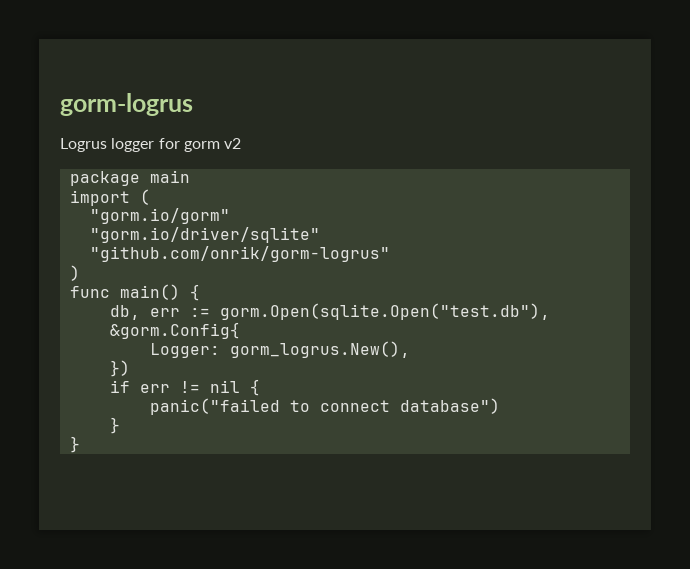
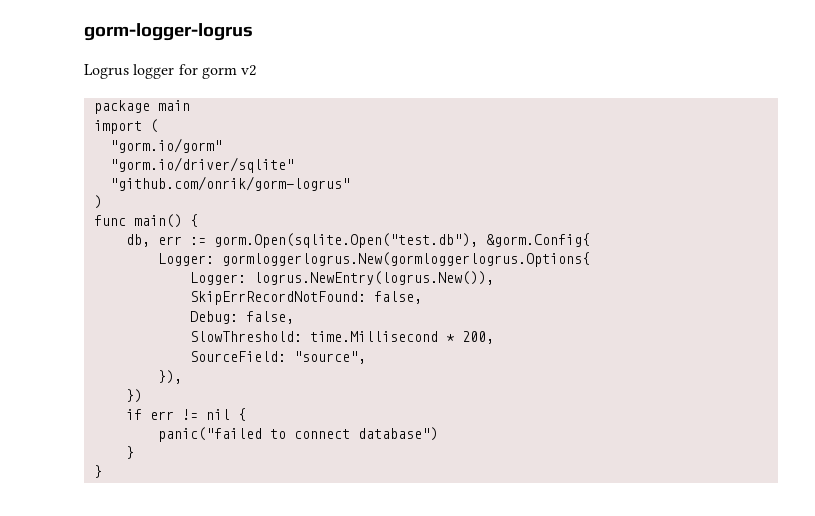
[60,93,193,116] gorm-logrus -> [84,23,253,41] gorm-logger-logrus
[229,341,410,358] gorm_logrus.New(), -> [221,252,590,267] [189,271,494,285] [189,291,422,305] [189,311,294,324] [189,331,494,344] [189,351,366,364] [157,370,182,384] gormloggerlogrus.New(gormloggerlogrus.Options{ // Logger: logrus.NewEntry(logrus.New()), // SkipErrRecordNotFound: false, // Debug: false, // SlowThreshold: time.Millisecond * 200, // SourceField: "source", // }),

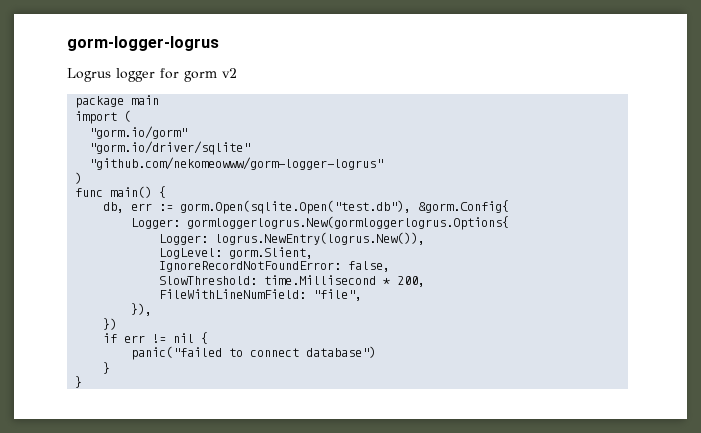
[109,176,350,191] "github.com/onrik/gorm-logrus" -> [89,157,384,170] "github.com/nekomeowww/gorm-logger-logrus"
[189,291,422,305] [189,311,238,324] SkipErrRecordNotFound: false, // Debug: -> [159,247,314,259] [159,261,342,272] LogLevel: gorm.Slient, // IgnoreRecordNotFoundError:
[189,351,366,364] SourceField: "source", -> [159,289,363,301] FileWithLineNumField: "file",

